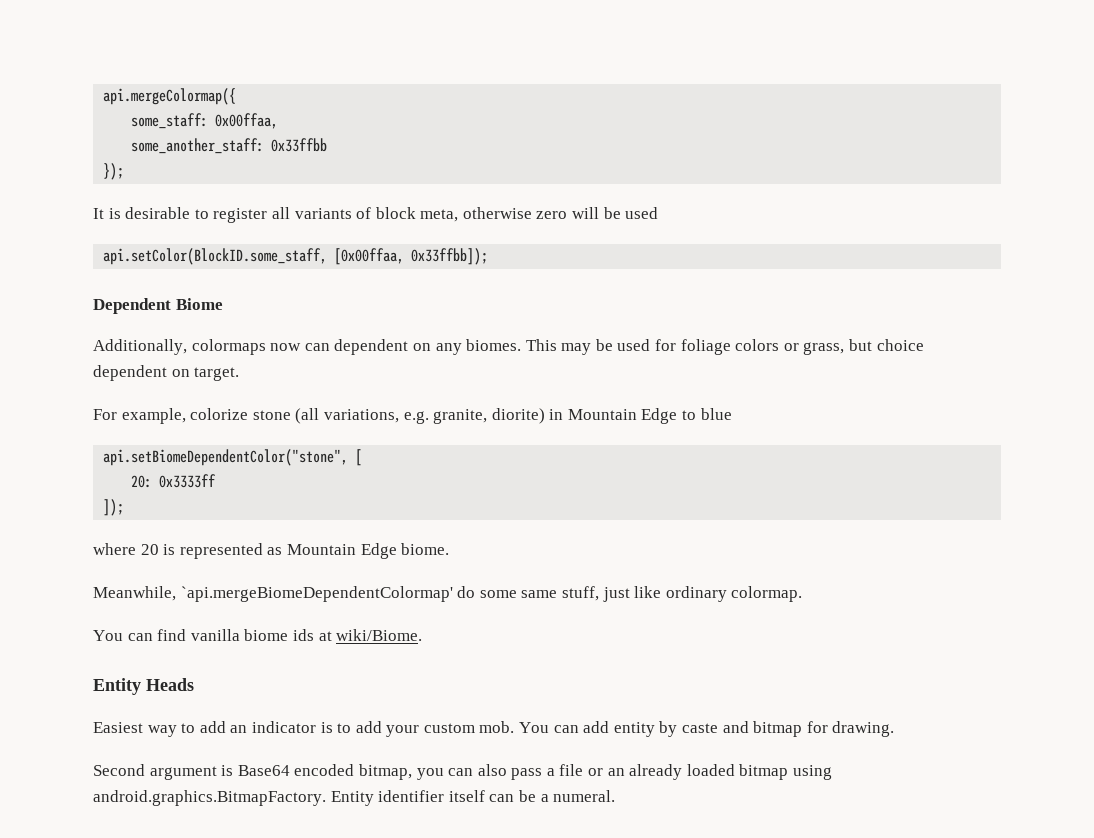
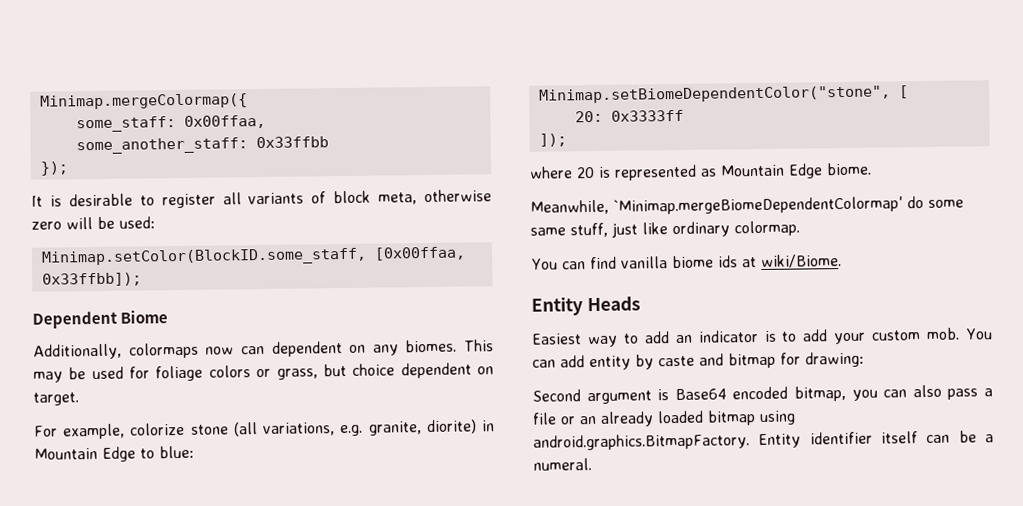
[103,88,237,105] api.mergeColormap({ -> [39,93,248,110] Minimap.mergeColormap({
[625,207,659,219] [103,248,328,265] used // api.setColor(BlockID.some_staff, -> [119,216,155,229] [40,247,367,267] used: // Minimap.setColor(BlockID.some_staff,
[700,408,732,420] [103,449,349,466] blue // api.setBiomeDependentColor("stone", -> [159,445,194,459] [538,85,891,104] blue: // Minimap.setBiomeDependentColor("stone",
[180,586,453,602] `api.mergeBiomeDependentColormap' -> [613,196,903,215] `Minimap.mergeBiomeDependentColormap'
[832,721,895,737] drawing. -> [805,351,864,368] drawing:

